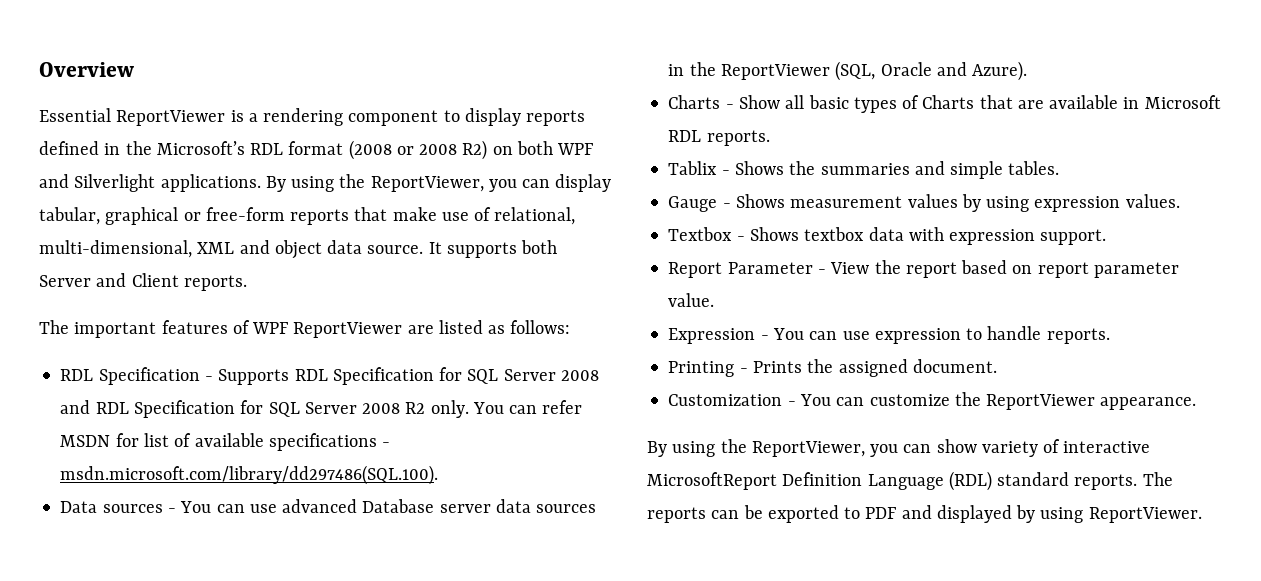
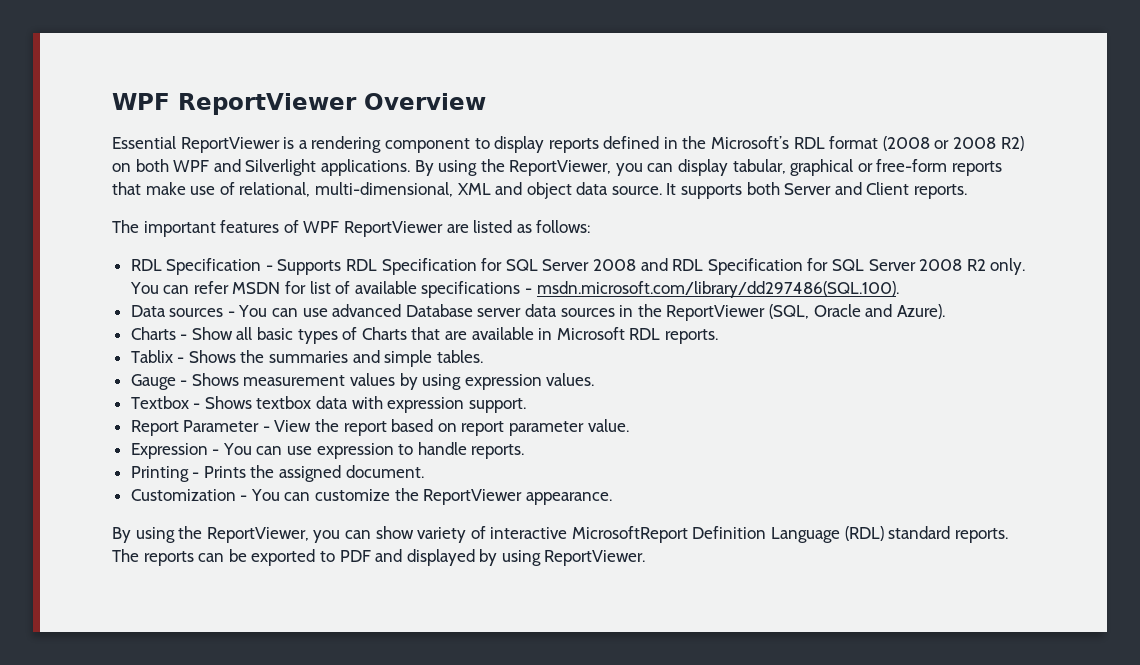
(39, 69) none -> [112,93,357,115] WPF ReportViewer

